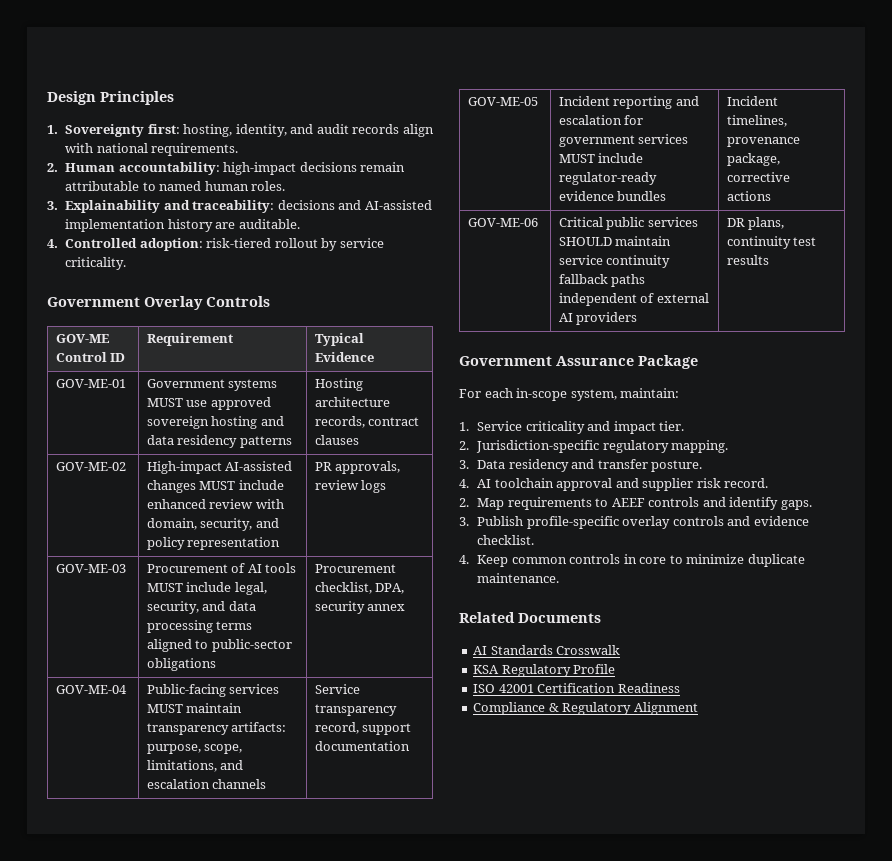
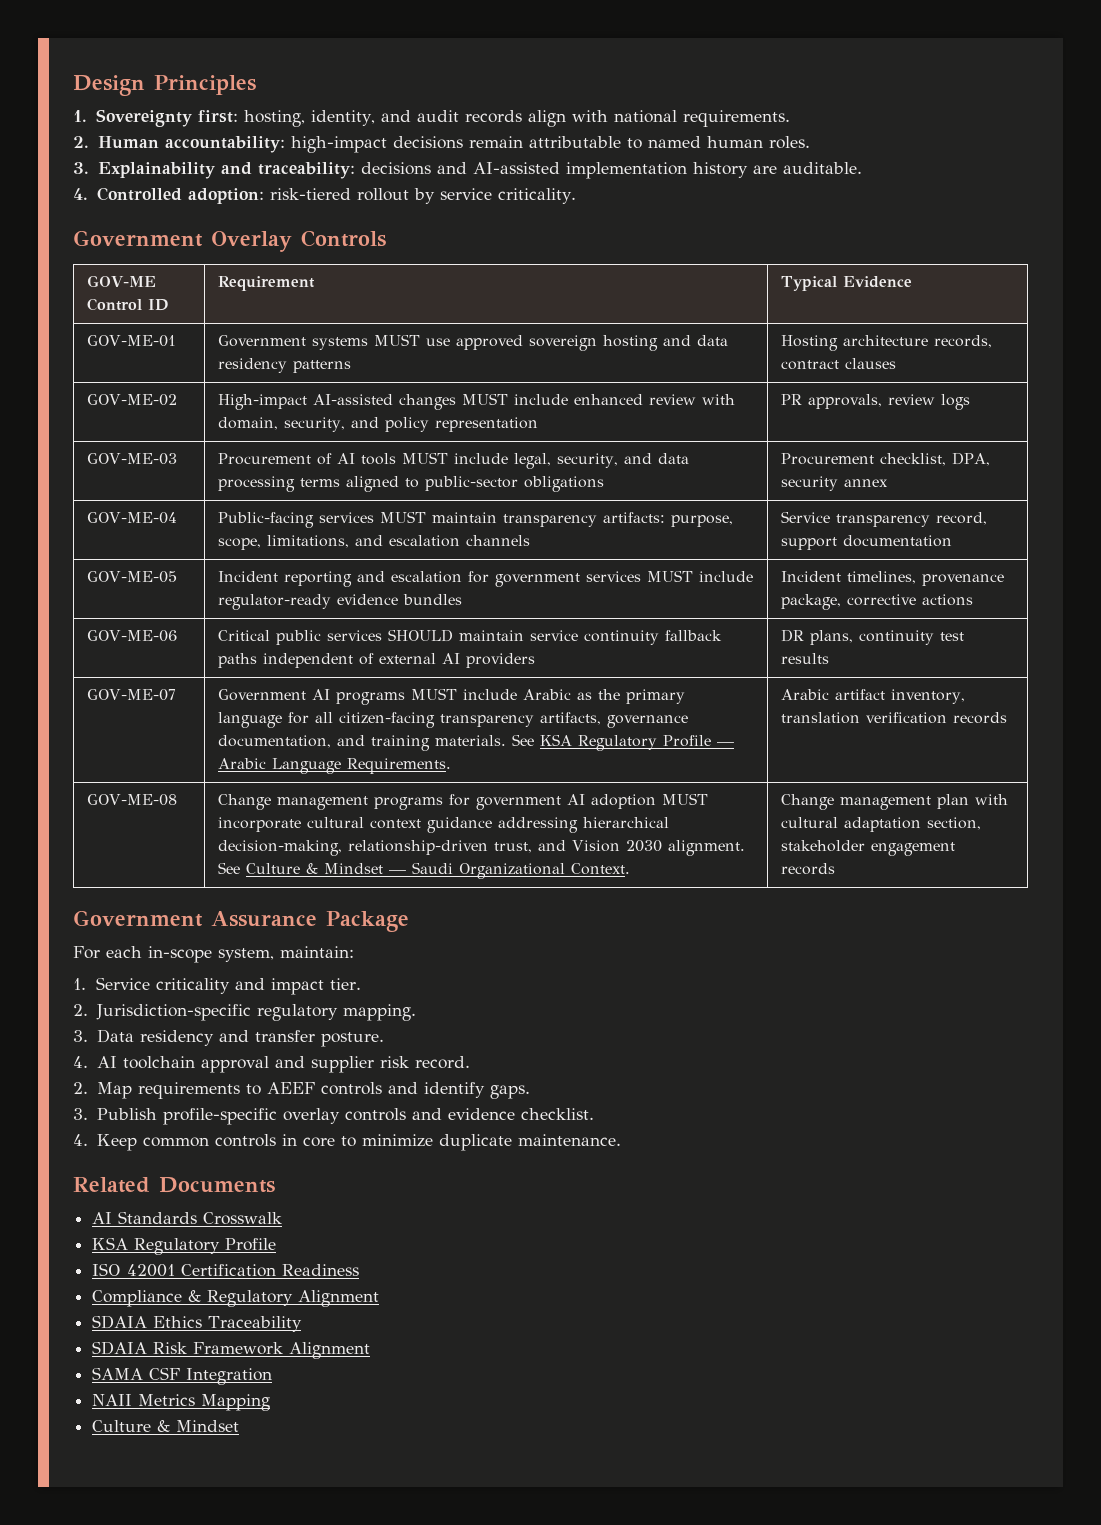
(769, 260) none -> [86,689,176,701] [217,688,685,705] [217,712,688,728] [217,734,734,751] [217,758,451,774] [780,689,965,704] [780,712,1007,724] [86,794,177,806] [217,793,708,810] [217,817,669,833] [217,840,745,856] [217,862,630,879] [780,794,1008,810] [780,817,981,832] [780,840,955,856] [780,863,835,875] // GOV-ME-07 | Government AI programs MUST include Arabic as the primary language for all citizen-facing transparency artifacts, governance documentation, and training materials. See KSA Regulatory Profile — Arabic Language Requirements. | Arabic artifact inventory, translation verification records // GOV-ME-08 | Change management programs for government AI adoption MUST incorporate cultural context guidance addressing hierarchical decision-making, relationship-driven trust, and Vision 2030 alignment. See Culture & Mindset — Saudi Organizational Context. | Change management plan with cultural adaptation section, stakeholder engagement records
(698, 708) none -> [92,1315,303,1332] [92,1341,371,1359] [92,1367,273,1385] [92,1394,271,1411] [92,1420,240,1432] // SDAIA Ethics Traceability // SDAIA Risk Framework Alignment // SAMA CSF Integration // NAII Metrics Mapping // Culture & Mindset

